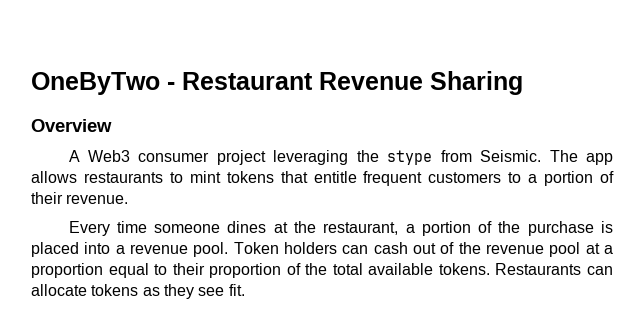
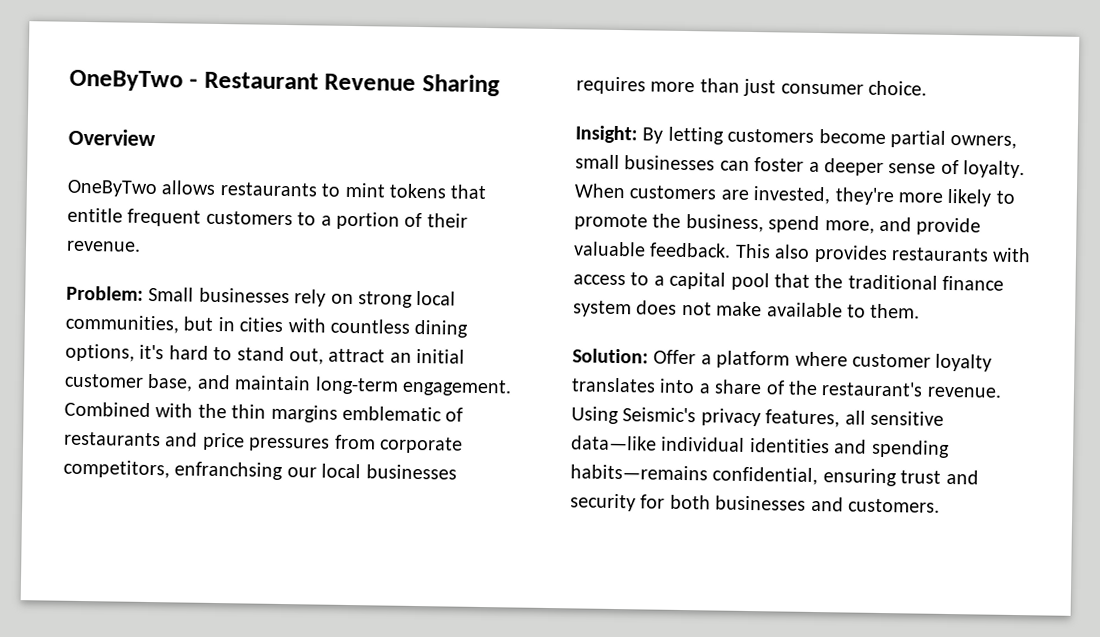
[68,150,613,165] A Web3 consumer project leveraging the stype from Seismic. The app -> [67,179,158,198] OneByTwo
[68,221,614,236] [31,242,614,257] [31,263,613,278] [31,284,245,299] Every time someone dines at the restaurant, a portion of the purchase is placed into a revenue pool. Token holders can cash out of the revenue pool at a proportion equal to their proportion of the total available tokens. Restaurants can allocate tokens as they see fit. -> [66,285,457,308] [65,314,469,338] [65,343,466,365] [64,373,512,397] [64,401,464,423] [64,431,463,454] [63,459,457,481] [576,76,927,97] [575,125,1018,149] [575,154,1026,179] [574,183,1015,207] [574,213,982,236] [573,241,1032,264] [573,271,1005,291] [573,300,921,319] [572,348,993,372] [571,377,1002,398] [571,406,944,428] [571,435,950,459] [570,464,979,487] [570,493,940,513] Problem: Small businesses rely on strong local communities, but in cities with countless dining options, it's hard to stand out, attract an initial customer base, and maintain long-term engagement. Combined with the thin margins emblematic of restaurants and price pressures from corporate competitors, enfranchsing our local businesses requires more than just consumer choice. // Insight: By letting customers become partial owners, small businesses can foster a deeper sense of loyalty. When customers are invested, they're more likely to promote the business, spend more, and provide valuable feedback. This also provides restaurants with access to a capital pool that the traditional finance system does not make available to them. // Solution: Offer a platform where customer loyalty translates into a share of the restaurant's revenue. Using Seismic's privacy features, all sensitive data—like individual identities and spending habits—remains confidential, ensuring trust and security for both businesses and customers.

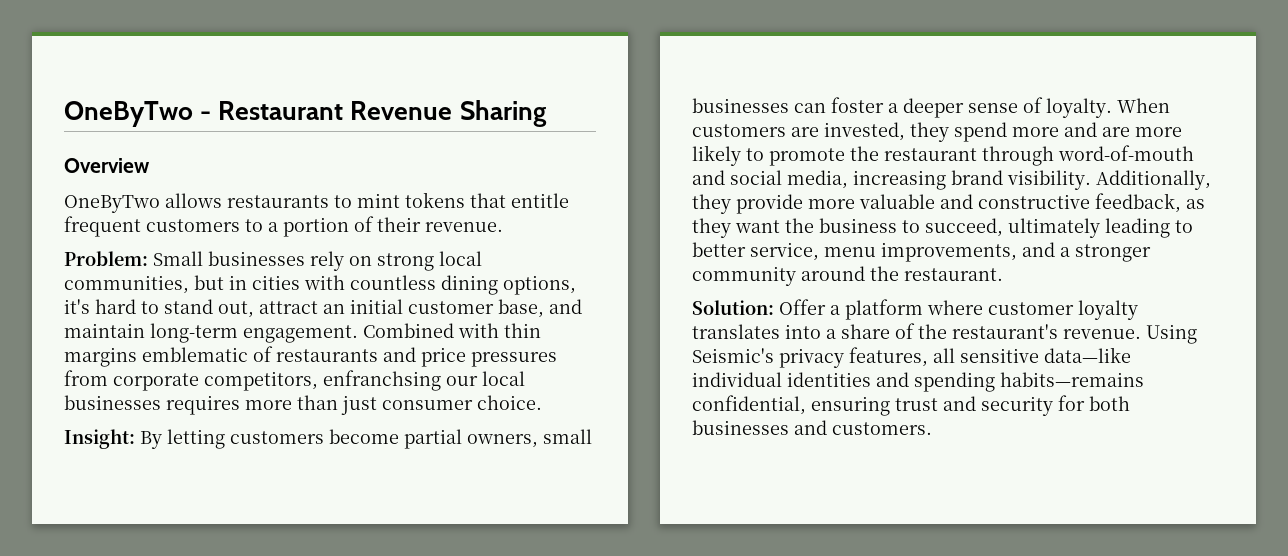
[197,403,227,419] the -> (499, 330) none
[834,187,894,206] they're -> [910,122,1130,142] they spend more and are
[685,214,982,236] [573,241,1032,264] [573,271,1005,291] [573,300,921,319] business, spend more, and provide valuable feedback. This also provides restaurants with access to a capital pool that the traditional finance system does not make available to them. -> [884,145,1194,166] [692,170,1211,190] [692,193,1205,214] [692,218,1193,238] [692,242,1151,262] [692,266,1003,286] restaurant through word-of-mouth and social media, increasing brand visibility. Additionally, they provide more valuable and constructive feedback, as they want the business to succeed, ultimately leading to better service, menu improvements, and a stronger community around the restaurant.

